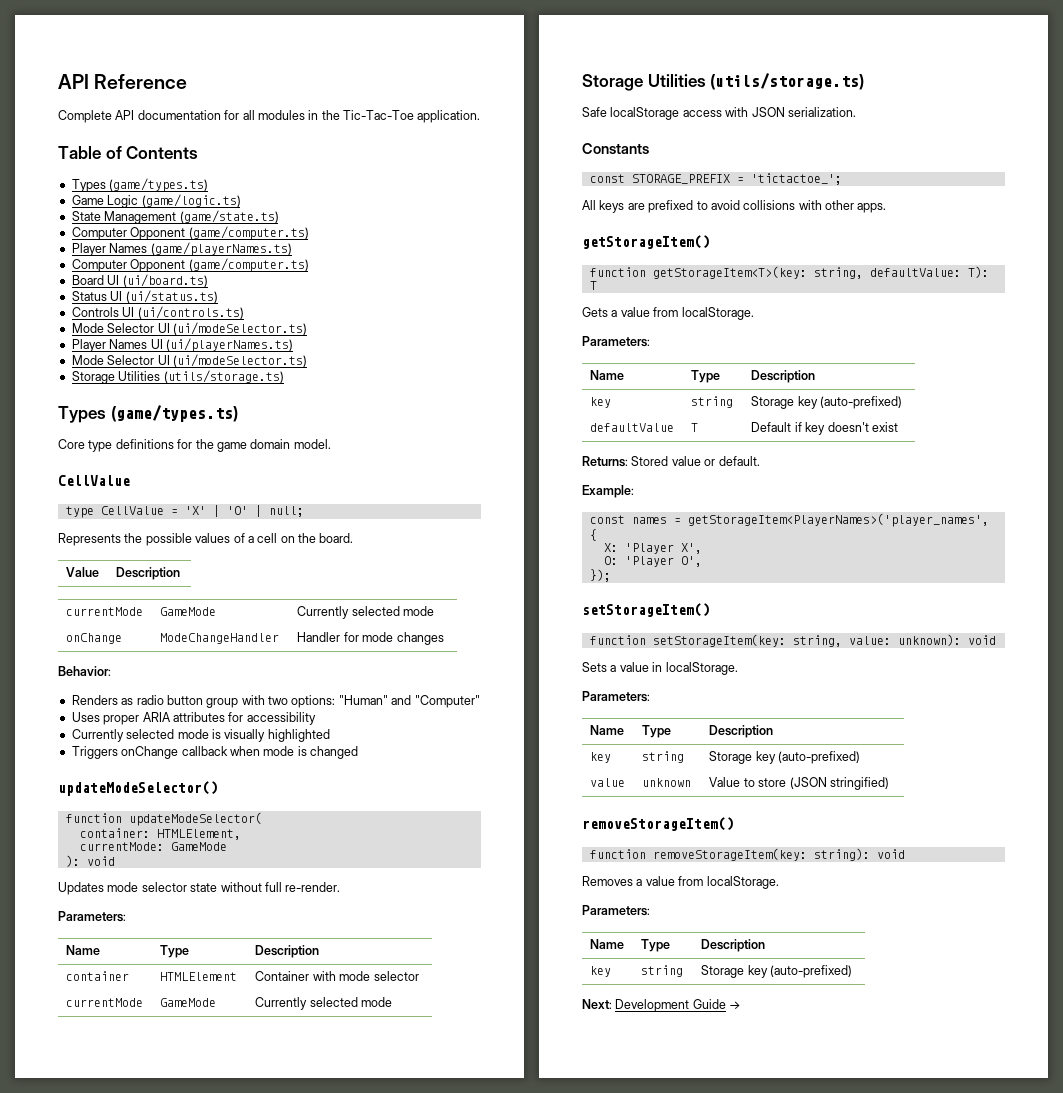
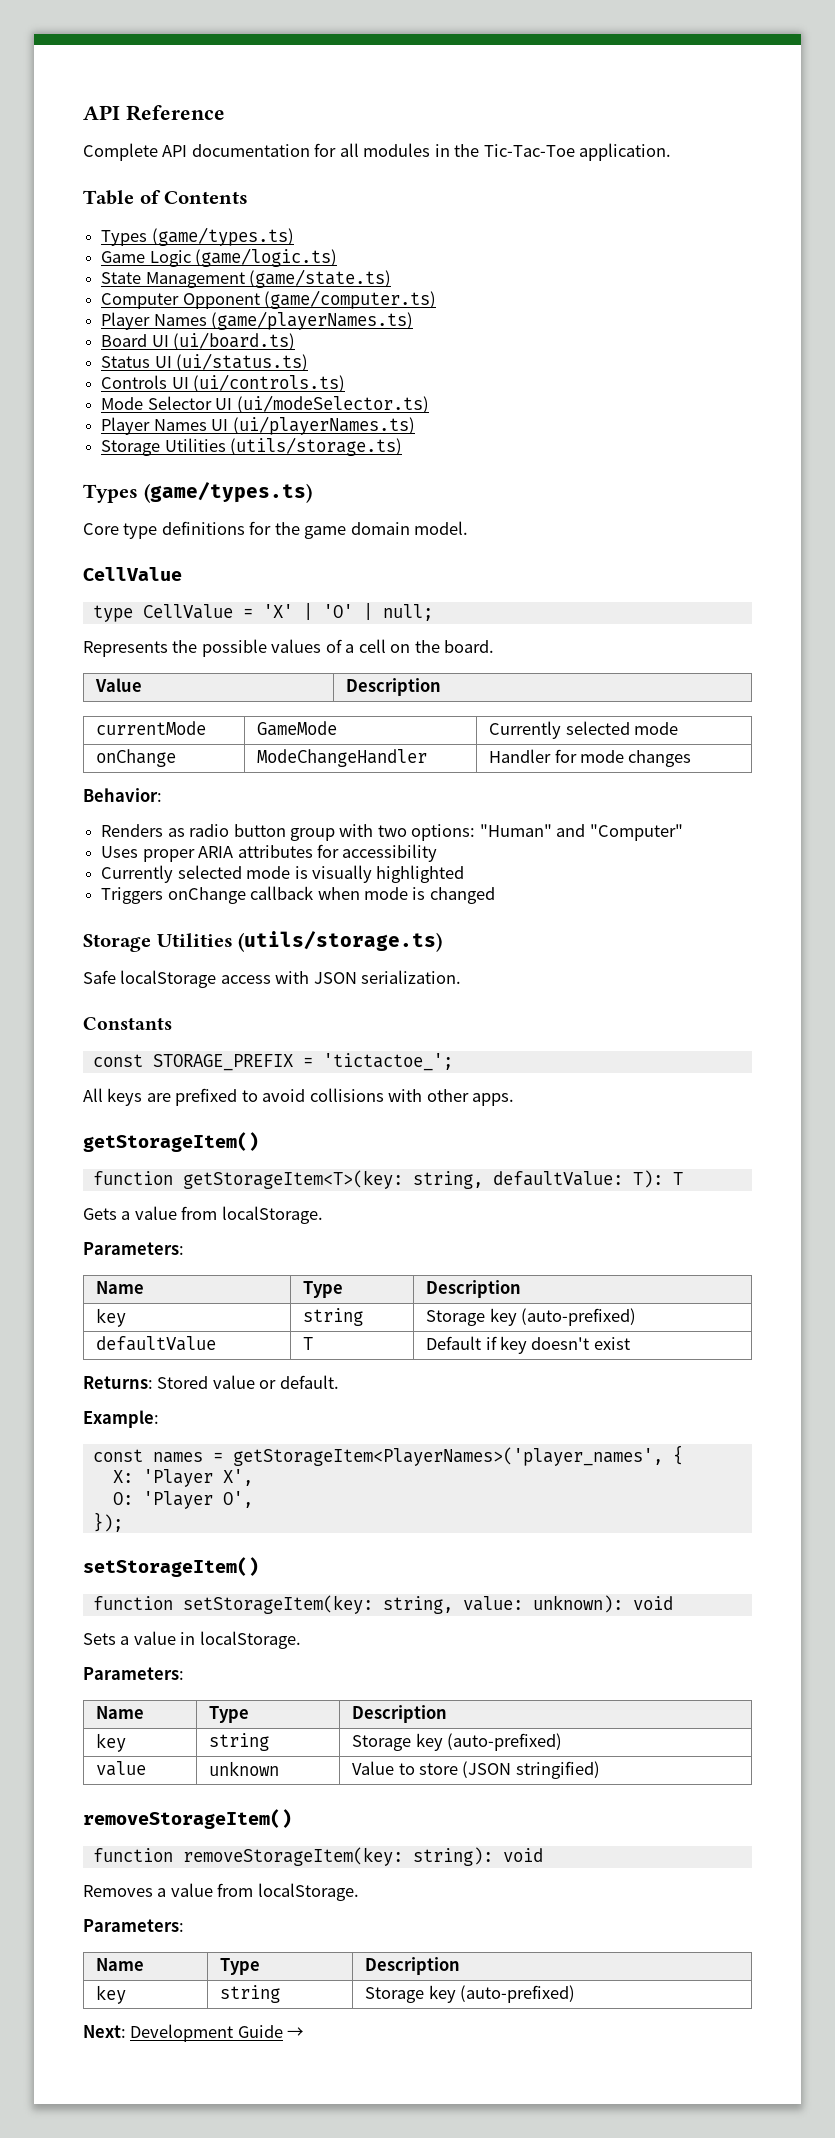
[71,258,309,272] // Computer Opponent (game/computer.ts) -> (414, 320) none
[71,354,307,367] // Mode Selector UI (ui/modeSelector.ts) -> (415, 425) none
[58,781,218,796] [65,812,262,826] [79,828,241,840] [79,842,227,851] [65,855,115,867] [58,882,341,895] [58,911,126,922] [66,945,101,955] [160,945,190,958] [255,945,320,958] [66,971,130,981] [160,972,238,981] [255,971,419,981] [66,998,144,1007] [160,998,217,1007] [255,997,393,1010] // updateModeSelector() // function updateModeSelector( // container: HTMLElement, // currentMode: GameMode // ): void // Updates mode selector state without full re-render. // Parameters: // Name | Type | Description // container | HTMLElement | Container with mode selector // currentMode | GameMode | Currently selected mode -> (495, 895) none

